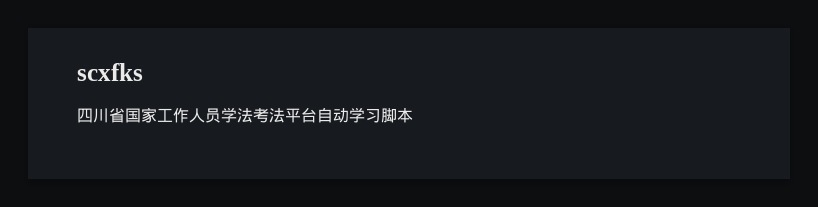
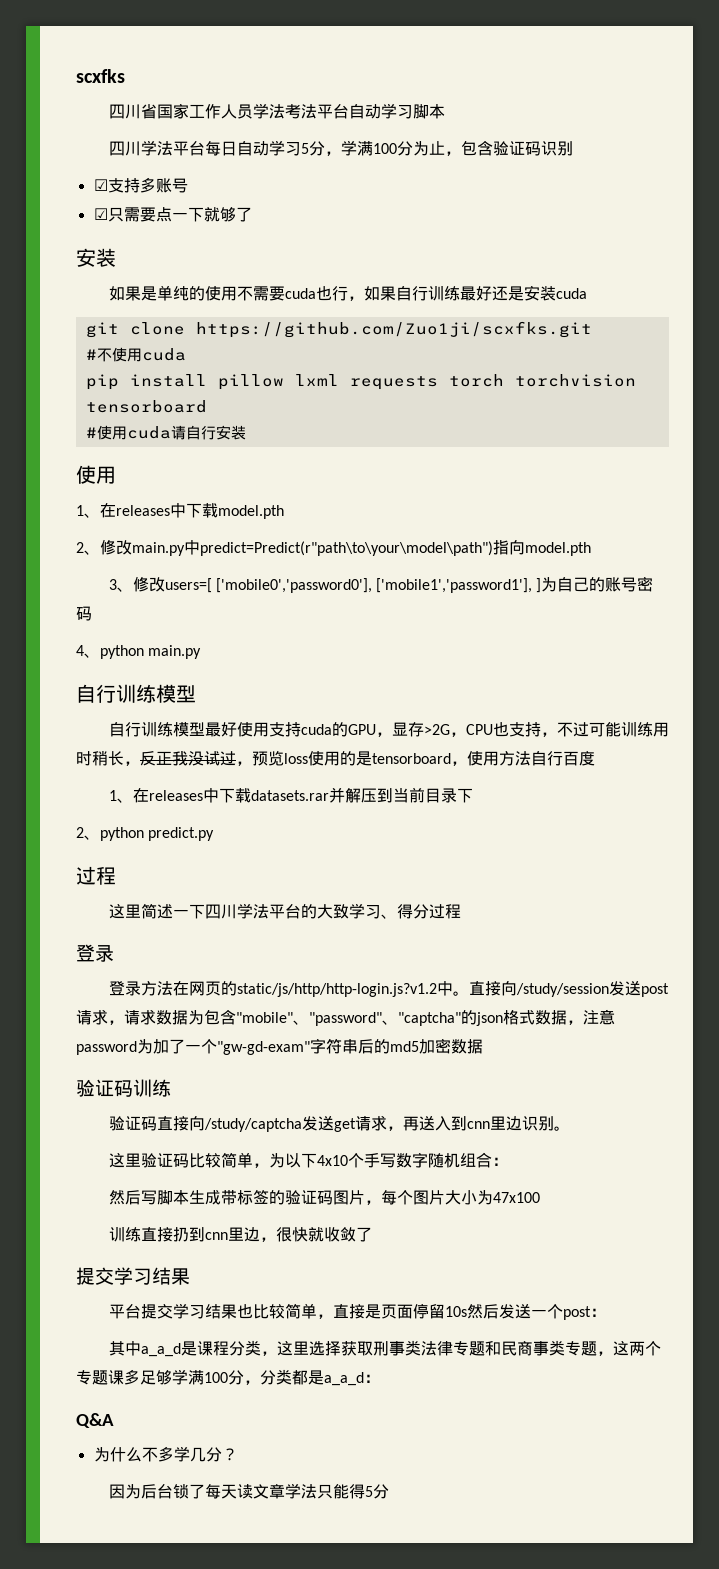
(413, 115) none -> [108,140,573,156] [93,177,188,193] [93,207,252,222] [76,248,116,267] [108,285,587,301] [85,321,592,338] [85,347,186,362] [85,374,636,390] [85,400,207,413] [85,425,246,440] [76,465,116,484] [76,503,284,519] [76,539,591,556] [108,576,654,593] [76,606,92,621] [76,645,202,659] [76,684,196,703] [108,722,669,737] [76,750,595,766] [108,787,473,803] [76,827,215,841] [76,866,116,885] [108,903,461,919] [76,944,114,962] [108,980,669,997] [76,1009,615,1026] [76,1038,483,1055] [76,1079,171,1097] [108,1115,570,1132] [108,1152,508,1168] [108,1189,540,1205] [108,1227,372,1242] [76,1267,190,1285] [108,1303,606,1320] [108,1340,661,1357] [76,1369,380,1386] [76,1413,114,1428] [93,1446,238,1462] [108,1483,389,1499] // 四川学法平台每日自动学习5分，学满100分为止，包含验证码识别 // ☑支持多账号 // ☑只需要点一下就够了 // 安装 // 如果是单纯的使用不需要cuda也行，如果自行训练最好还是安装cuda // git clone https://github.com/Zuo1ji/scxfks.git // #不使用cuda // pip install pillow lxml requests torch torchvision tensorboard // #使用cuda请自行安装 // 使用 // 1、在releases中下载model.pth // 2、修改main.py中predict=Predict(r"path\to\your\model\path")指向model.pth // 3、修改users=[ ['mobile0','password0'], ['mobile1','password1'], ]为自己的账号密码 // 4、python main.py // 自行训练模型 // 自行训练模型最好使用支持cuda的GPU，显存>2G，CPU也支持，不过可能训练用时稍长，反正我没试过，预览loss使用的是tensorboard，使用方法自行百度 // 1、在releases中下载datasets.rar并解压到当前目录下 // 2、python predict.py // 过程 // 这里简述一下四川学法平台的大致学习、得分过程 // 登录 // 登录方法在网页的static/js/http/http-login.js?v1.2中。直接向/study/session发送post请求，请求数据为包含"mobile"、"password"、"captcha"的json格式数据，注意password为加了一个"gw-gd-exam"字符串后的md5加密数据 // 验证码训练 // 验证码直接向/study/captcha发送get请求，再送入到cnn里边识别。 // 这里验证码比较简单，为以下4x10个手写数字随机组合： // 然后写脚本生成带标签的验证码图片，每个图片大小为47x100 // 训练直接扔到cnn里边，很快就收敛了 // 提交学习结果 // 平台提交学习结果也比较简单，直接是页面停留10s然后发送一个post： // 其中a_a_d是课程分类，这里选择获取刑事类法律专题和民商事类专题，这两个专题课多足够学满100分，分类都是a_a_d： // Q&A // 为什么不多学几分？ // 因为后台锁了每天读文章学法只能得5分

